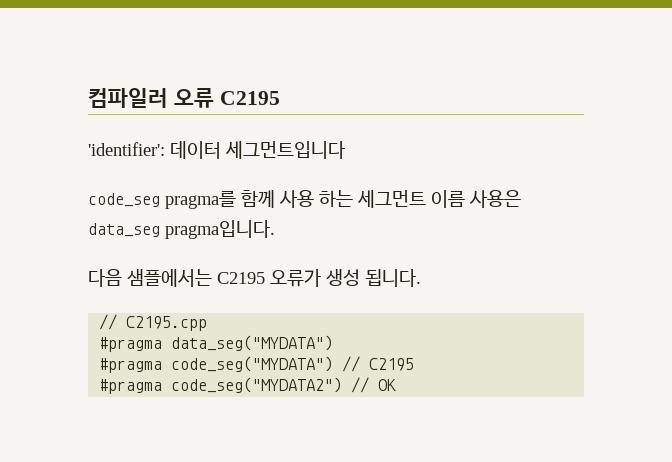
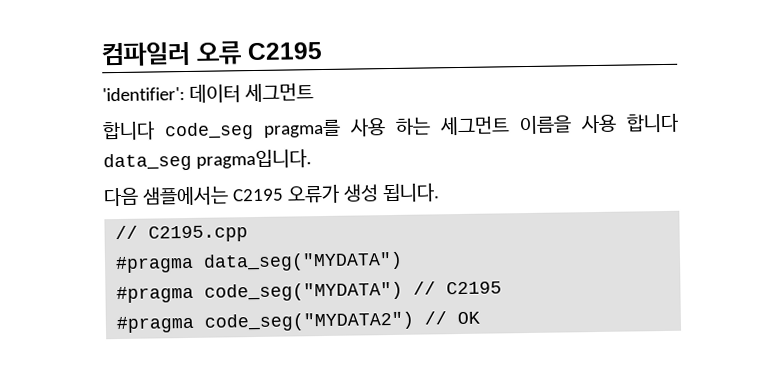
[225,141,345,159] 세그먼트입니다 // -> [243,83,314,103] [102,121,155,141] 세그먼트 // 합니다
[241,190,275,208] 함께 -> (341, 128) none
[431,190,521,208] 이름 사용은 -> [519,113,679,135] 이름을 사용 합니다

